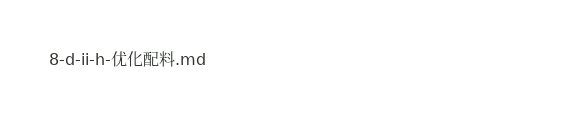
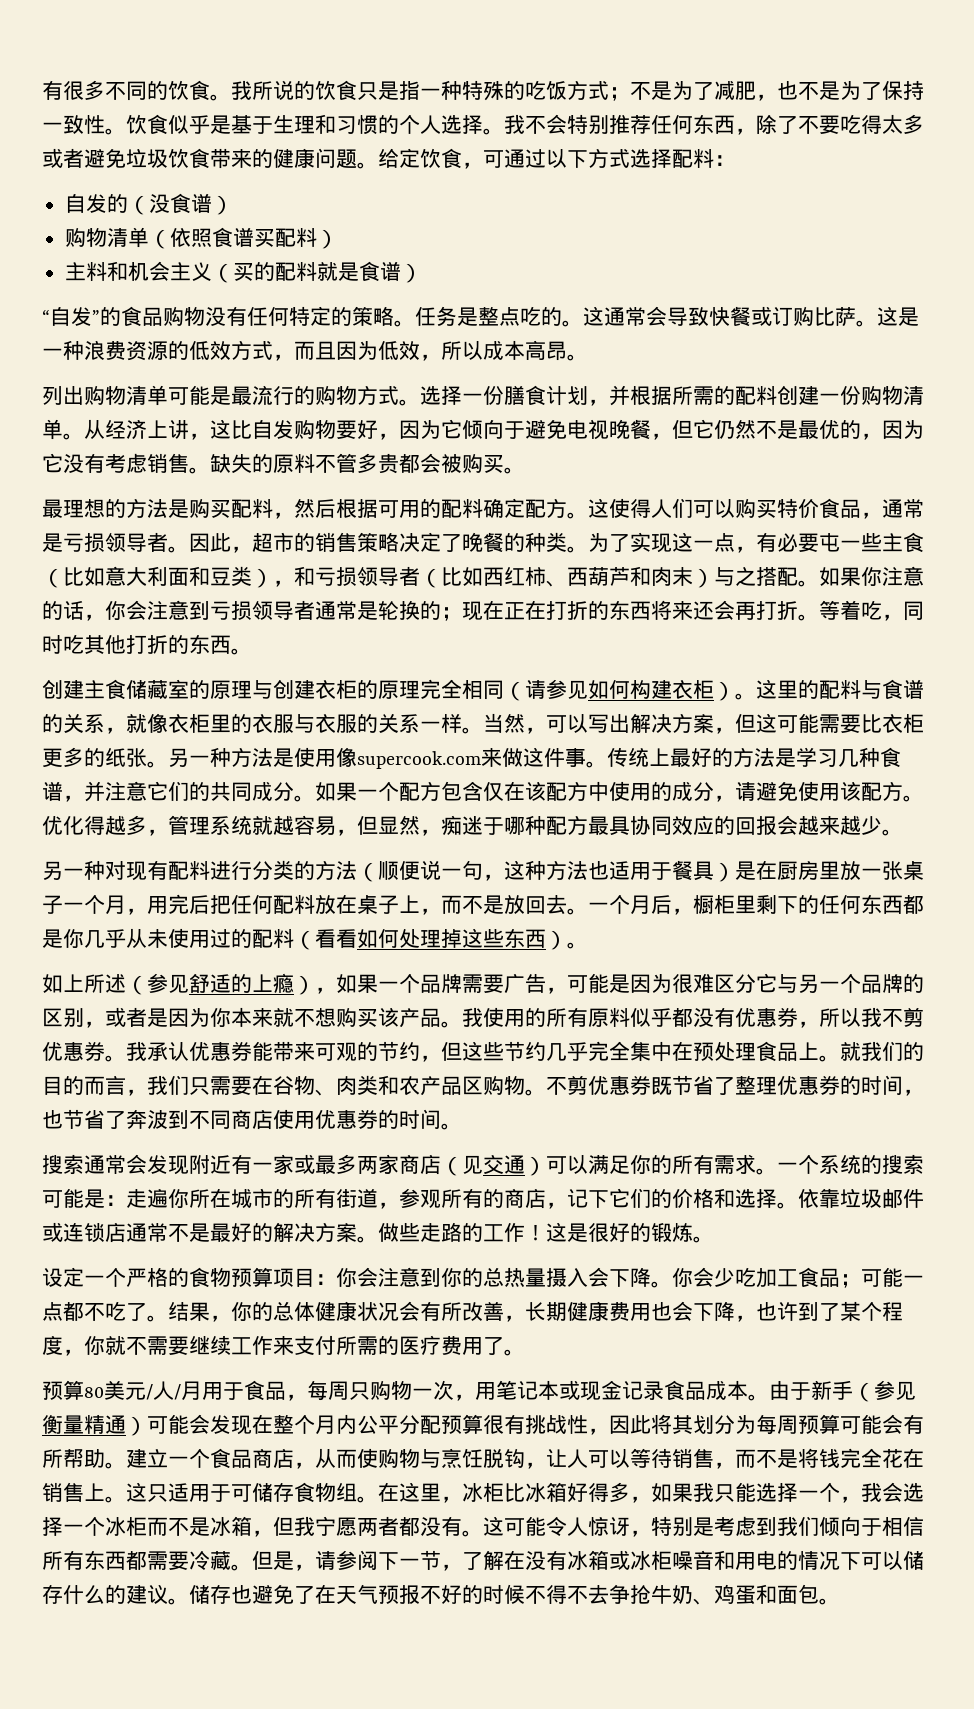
[49,51,206,67] 8-d-ii-h-优化配料.md -> [42,80,924,101] [42,114,924,135] [42,148,735,169] [65,193,234,215] [65,227,339,249] [65,261,423,283] [42,306,919,327] [42,340,588,361] [42,385,924,406] [42,419,924,440] [42,453,525,474] [42,498,924,519] [42,532,924,553] [42,566,924,588] [42,600,924,621] [42,634,252,655] [42,679,924,701] [42,713,924,734] [42,747,901,769] [42,781,924,802] [42,815,903,836] [42,860,924,882] [42,894,924,915] [42,928,588,950] [42,973,924,995] [42,1007,924,1028] [42,1041,924,1062] [42,1075,924,1096] [42,1109,462,1130] [42,1154,924,1176] [42,1188,924,1209] [42,1222,714,1243] [42,1267,924,1288] [42,1301,903,1322] [42,1335,525,1356] [42,1380,916,1402] [42,1414,924,1436] [42,1448,924,1469] [42,1482,924,1503] [42,1516,924,1537] [42,1550,924,1571] [42,1584,840,1605] 有很多不同的饮食。我所说的饮食只是指一种特殊的吃饭方式；不是为了减肥，也不是为了保持一致性。饮食似乎是基于生理和习惯的个人选择。我不会特别推荐任何东西，除了不要吃得太多或者避免垃圾饮食带来的健康问题。给定饮食，可通过以下方式选择配料： // 自发的（没食谱） // 购物清单（依照食谱买配料） // 主料和机会主义（买的配料就是食谱） // “自发”的食品购物没有任何特定的策略。任务是整点吃的。这通常会导致快餐或订购比萨。这是一种浪费资源的低效方式，而且因为低效，所以成本高昂。 // 列出购物清单可能是最流行的购物方式。选择一份膳食计划，并根据所需的配料创建一份购物清单。从经济上讲，这比自发购物要好，因为它倾向于避免电视晚餐，但它仍然不是最优的，因为它没有考虑销售。缺失的原料不管多贵都会被购买。 // 最理想的方法是购买配料，然后根据可用的配料确定配方。这使得人们可以购买特价食品，通常是亏损领导者。因此，超市的销售策略决定了晚餐的种类。为了实现这一点，有必要屯一些主食（比如意大利面和豆类），和亏损领导者（比如西红柿、西葫芦和肉末）与之搭配。如果你注意的话，你会注意到亏损领导者通常是轮换的；现在正在打折的东西将来还会再打折。等着吃，同时吃其他打折的东西。 // 创建主食储藏室的原理与创建衣柜的原理完全相同（请参见如何构建衣柜）。这里的配料与食谱的关系，就像衣柜里的衣服与衣服的关系一样。当然，可以写出解决方案，但这可能需要比衣柜更多的纸张。另一种方法是使用像supercook.com来做这件事。传统上最好的方法是学习几种食谱，并注意它们的共同成分。如果一个配方包含仅在该配方中使用的成分，请避免使用该配方。优化得越多，管理系统就越容易，但显然，痴迷于哪种配方最具协同效应的回报会越来越少。 // 另一种对现有配料进行分类的方法（顺便说一句，这种方法也适用于餐具）是在厨房里放一张桌子一个月，用完后把任何配料放在桌子上，而不是放回去。一个月后，橱柜里剩下的任何东西都是你几乎从未使用过的配料（看看如何处理掉这些东西）。 // 如上所述（参见舒适的上瘾），如果一个品牌需要广告，可能是因为很难区分它与另一个品牌的区别，或者是因为你本来就不想购买该产品。我使用的所有原料似乎都没有优惠券，所以我不剪优惠券。我承认优惠券能带来可观的节约，但这些节约几乎完全集中在预处理食品上。就我们的目的而言，我们只需要在谷物、肉类和农产品区购物。不剪优惠券既节省了整理优惠券的时间，也节省了奔波到不同商店使用优惠券的时间。 // 搜索通常会发现附近有一家或最多两家商店（见交通）可以满足你的所有需求。一个系统的搜索可能是：走遍你所在城市的所有街道，参观所有的商店，记下它们的价格和选择。依靠垃圾邮件或连锁店通常不是最好的解决方案。做些走路的工作！这是很好的锻炼。 // 设定一个严格的食物预算项目：你会注意到你的总热量摄入会下降。你会少吃加工食品；可能一点都不吃了。结果，你的总体健康状况会有所改善，长期健康费用也会下降，也许到了某个程度，你就不需要继续工作来支付所需的医疗费用了。 // 预算80美元/人/月用于食品，每周只购物一次，用笔记本或现金记录食品成本。由于新手（参见衡量精通）可能会发现在整个月内公平分配预算很有挑战性，因此将其划分为每周预算可能会有所帮助。建立一个食品商店，从而使购物与烹饪脱钩，让人可以等待销售，而不是将钱完全花在销售上。这只适用于可储存食物组。在这里，冰柜比冰箱好得多，如果我只能选择一个，我会选择一个冰柜而不是冰箱，但我宁愿两者都没有。这可能令人惊讶，特别是考虑到我们倾向于相信所有东西都需要冷藏。但是，请参阅下一节，了解在没有冰箱或冰柜噪音和用电的情况下可以储存什么的建议。储存也避免了在天气预报不好的时候不得不去争抢牛奶、鸡蛋和面包。

